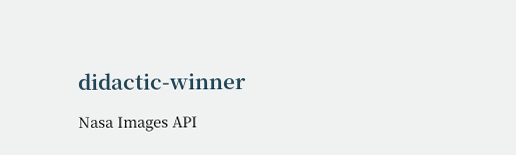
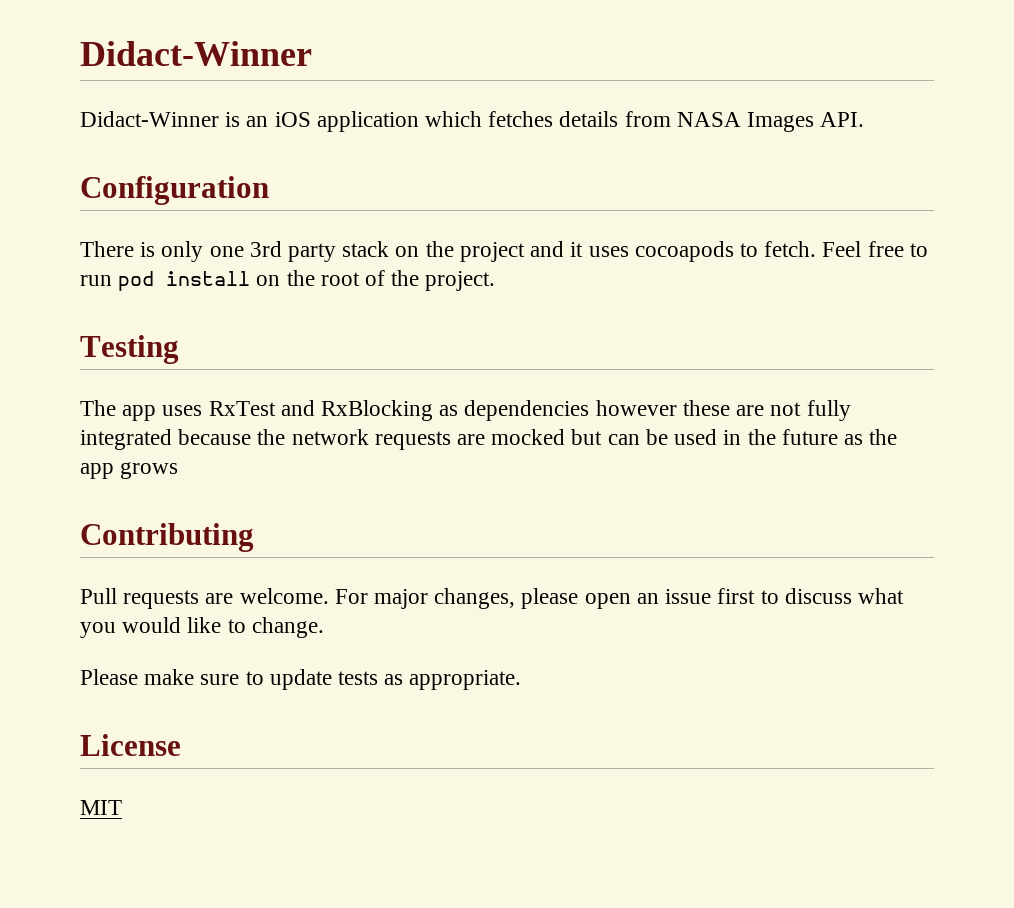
[77,72,247,91] [78,116,198,132] didactic-winner // Nasa Images API -> [80,41,312,66] [80,111,865,132] [80,176,269,205] [80,241,928,262] [80,270,496,291] [80,335,179,364] [80,400,851,421] [80,429,898,450] [80,462,179,479] [80,523,254,552] [80,588,904,609] [80,617,324,638] [80,669,522,690] [80,734,181,756] [80,800,122,815] Didact-Winner // Didact-Winner is an iOS application which fetches details from NASA Images API. // Configuration // There is only one 3rd party stack on the project and it uses cocoapods to fetch. Feel free to run pod install on the root of the project. // Testing // The app uses RxTest and RxBlocking as dependencies however these are not fully integrated because the network requests are mocked but can be used in the future as the app grows // Contributing // Pull requests are welcome. For major changes, please open an issue first to discuss what you would like to change. // Please make sure to update tests as appropriate. // License // MIT

